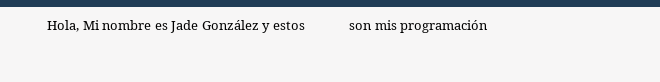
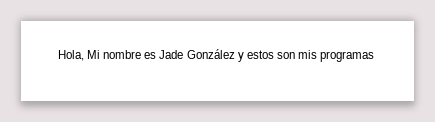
[400,20,489,33] programación -> [320,51,375,62] programas

